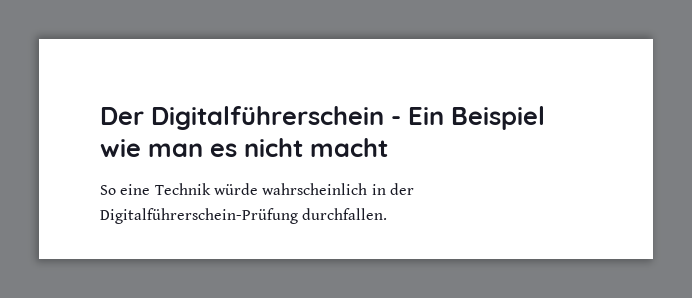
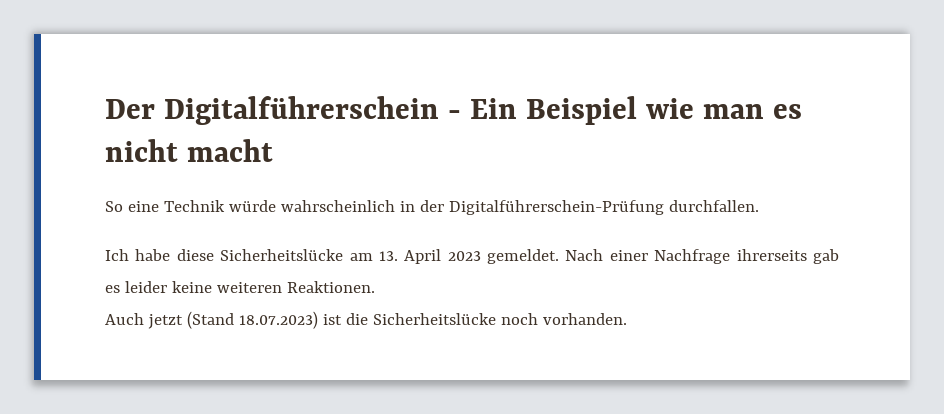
(388, 214) none -> [105,249,839,264] [105,281,375,293] [105,311,627,329] // Ich habe diese Sicherheitslücke am 13. April 2023 gemeldet. Nach einer Nachfrage ihrerseits gab es leider keine weiteren Reaktionen. // Auch jetzt (Stand 18.07.2023) ist die Sicherheitslücke noch vorhanden.

